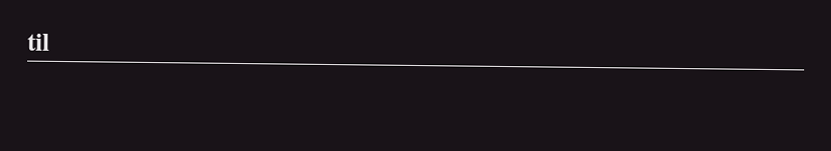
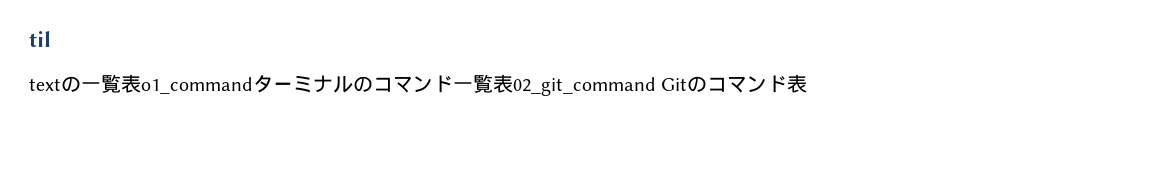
(50, 42) none -> [29,74,808,96] // textの一覧表o1_commandターミナルのコマンド一覧表02_git_command Gitのコマンド表

